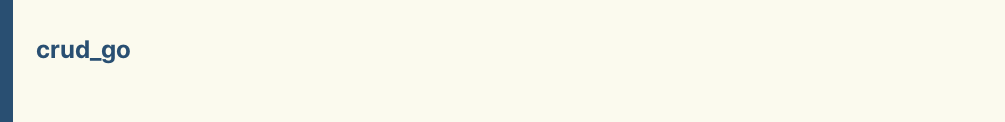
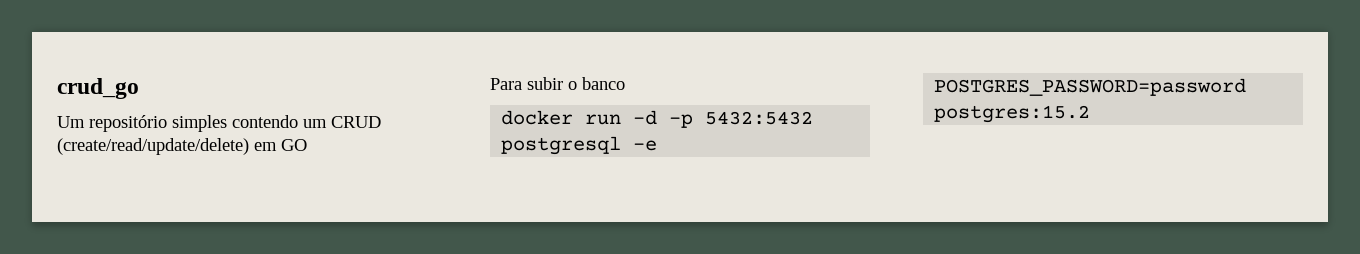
(131, 52) none -> [57,115,381,132] [57,138,307,155] [490,77,625,90] [501,110,814,128] [501,136,658,155] [934,78,1247,96] [934,105,1091,123] // Um repositório simples contendo um CRUD (create/read/update/delete) em GO // Para subir o banco // docker run -d -p 5432:5432 postgresql -e POSTGRES_PASSWORD=password postgres:15.2

